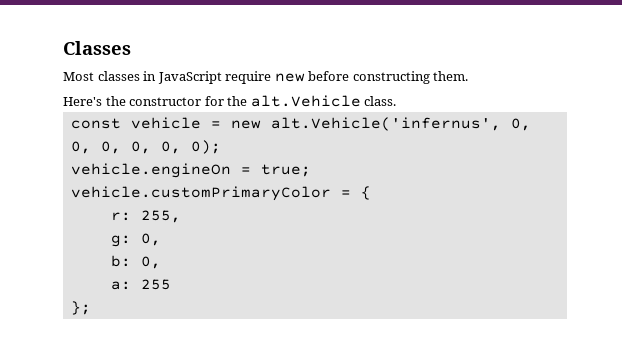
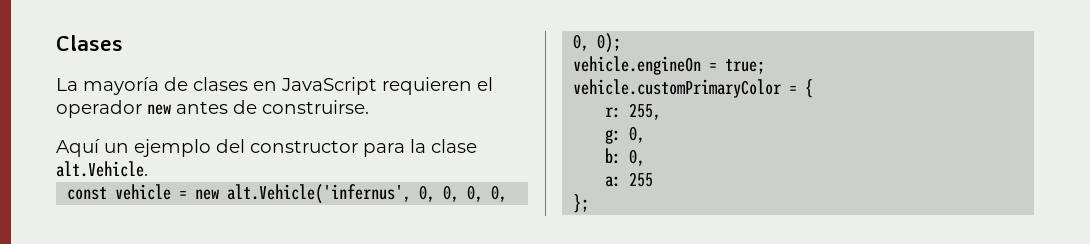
[63,41,131,55] [63,71,469,84] [63,95,397,107] Classes // Most classes in JavaScript require new before constructing them. // Here's the constructor for the alt.Vehicle class. -> [56,35,123,51] [56,77,493,95] [56,100,369,118] [56,139,477,157] [56,161,148,177] Clases // La mayoría de clases en JavaScript requieren el operador new antes de construirse. // Aquí un ejemplo del constructor para la clase alt.Vehicle.

